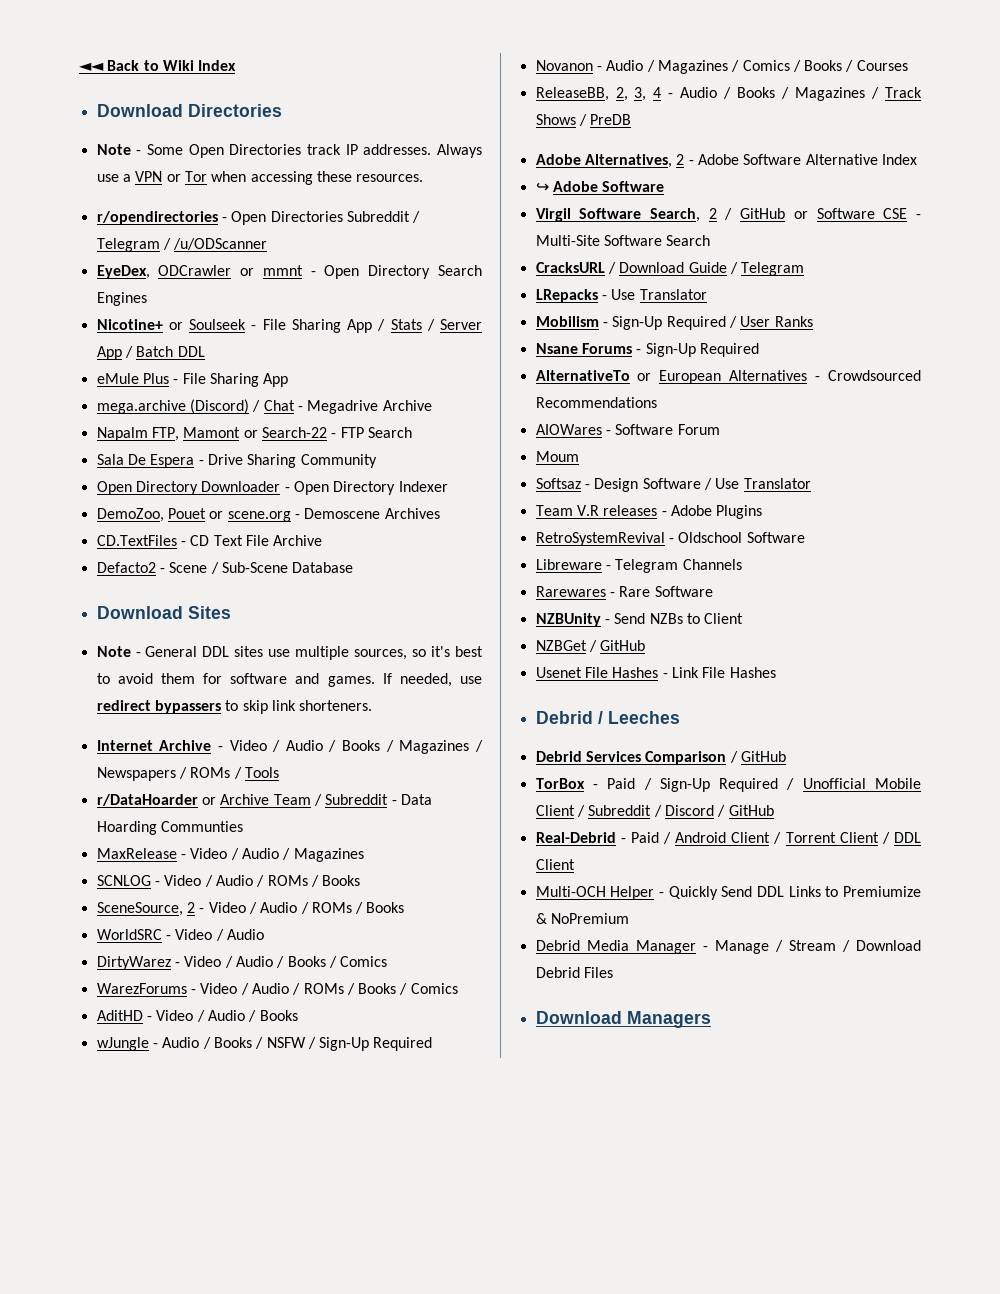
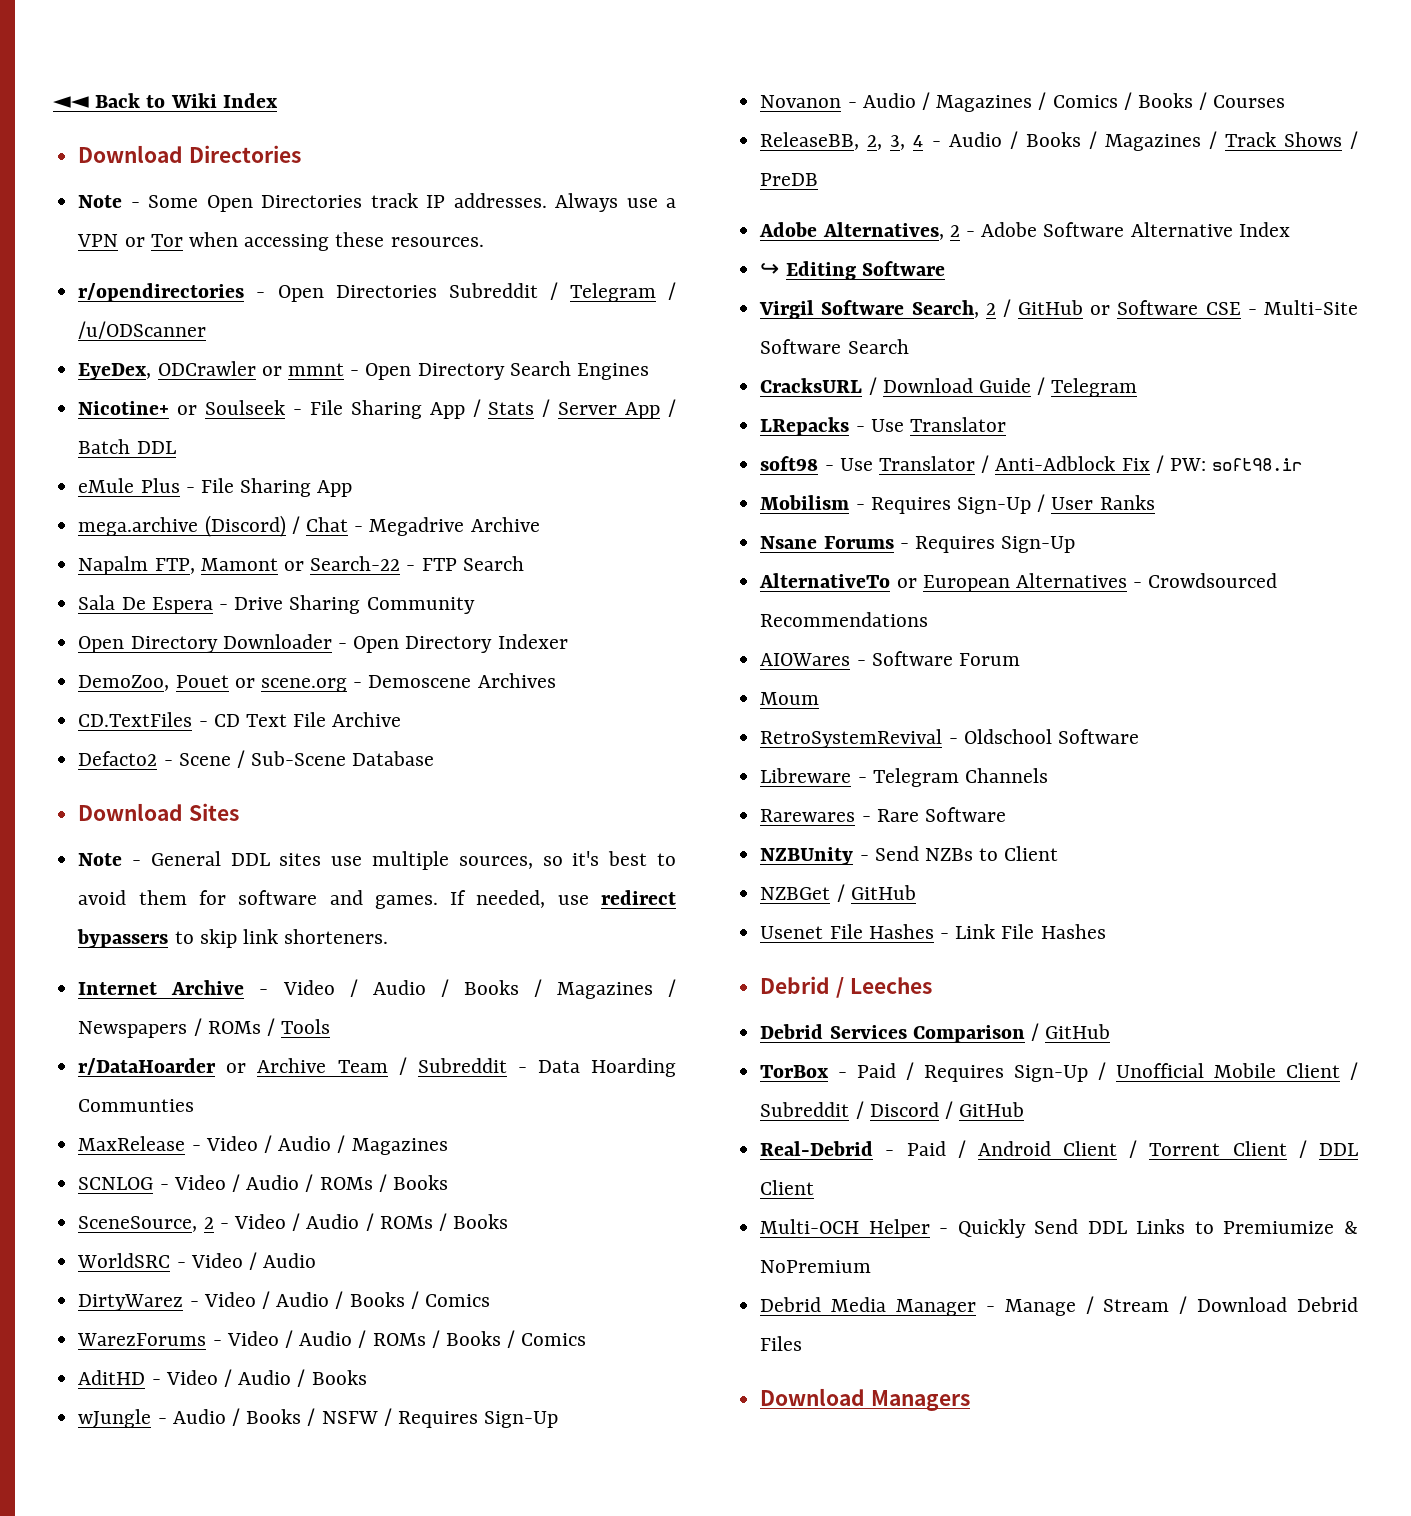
[319,1037,433,1051] Sign-Up Required -> [397,1411,559,1428] Requires Sign-Up
[552,181,598,192] Adobe -> [785,261,856,280] Editing
(707, 294) none -> [760,455,1303,473] // soft98 - Use Translator / Anti-Adblock Fix / PW: soft98.ir
[612,316,726,330] Sign-Up Required -> [870,497,1031,514] Requires Sign-Up
[645,343,759,357] Sign-Up Required -> [914,536,1076,553] Requires Sign-Up
[535,478,811,492] [535,505,763,519] // Softsaz - Design Software / Use Translator // Team V.R releases - Adobe Plugins -> (820, 698) none
[659,778,779,792] Sign-Up Required -> [924,1065,1089,1082] Requires Sign-Up

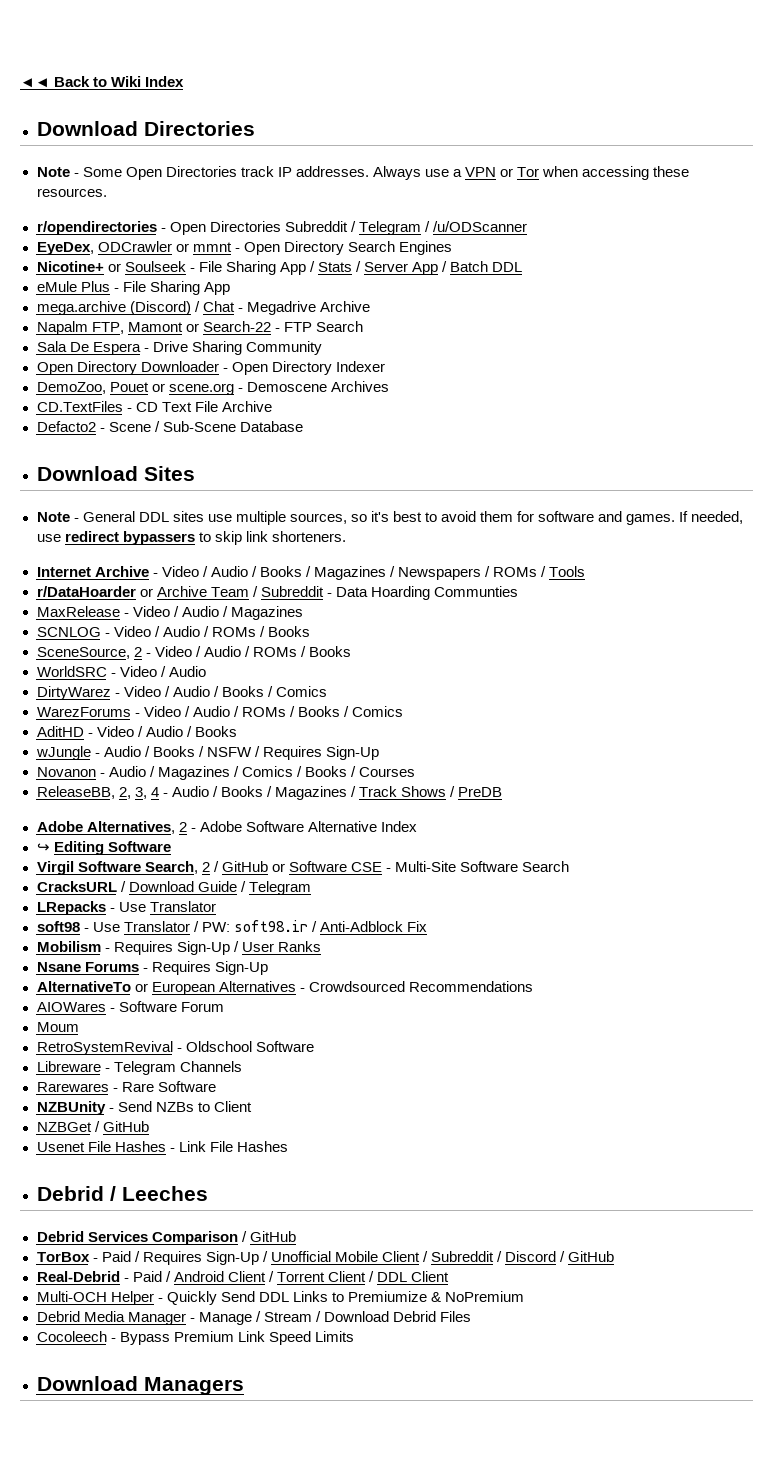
(990, 464) none -> [201,920,317,932] PW: soft98.ir /
[1155,455,1303,473] / PW: soft98.ir -> (427, 926) none
(803, 1343) none -> [36,1331,354,1345] // Cocoleech - Bypass Premium Link Speed Limits

